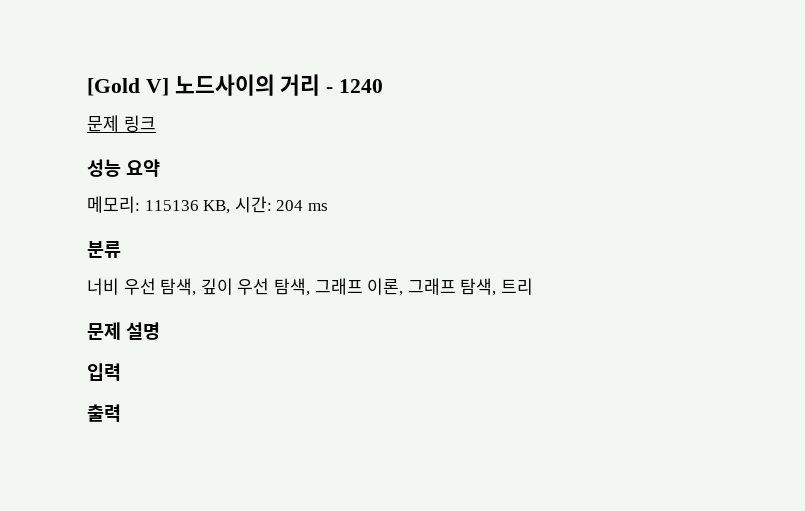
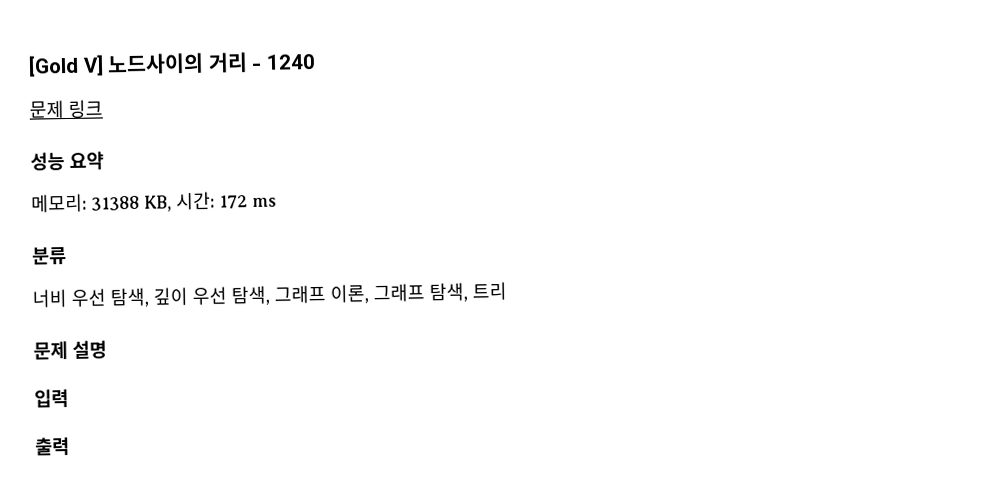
[144,200,199,211] 115136 -> [91,195,140,211] 31388
[276,200,304,211] 204 -> [219,195,248,209] 172

